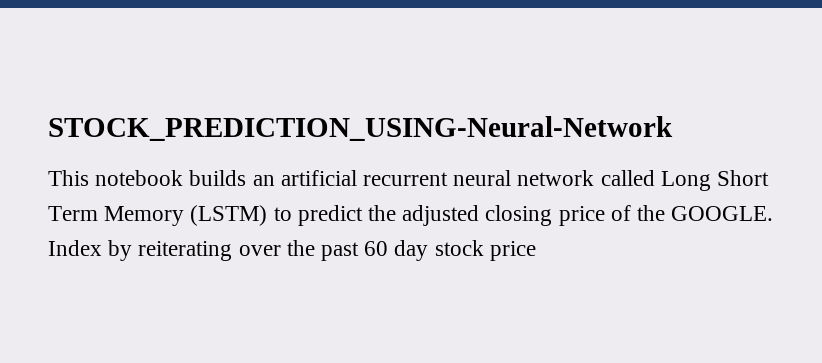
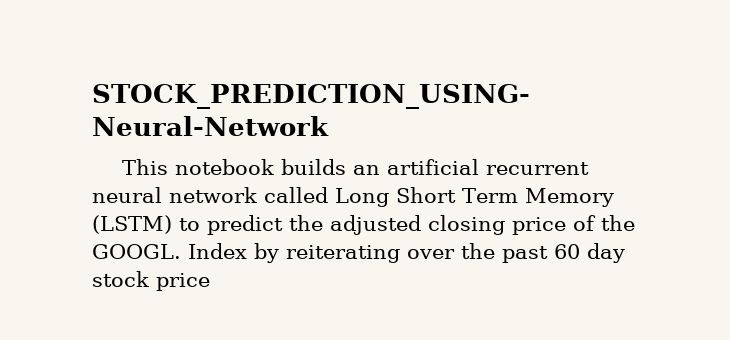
[671,206,774,221] GOOGLE. -> [92,244,181,259] GOOGL.

